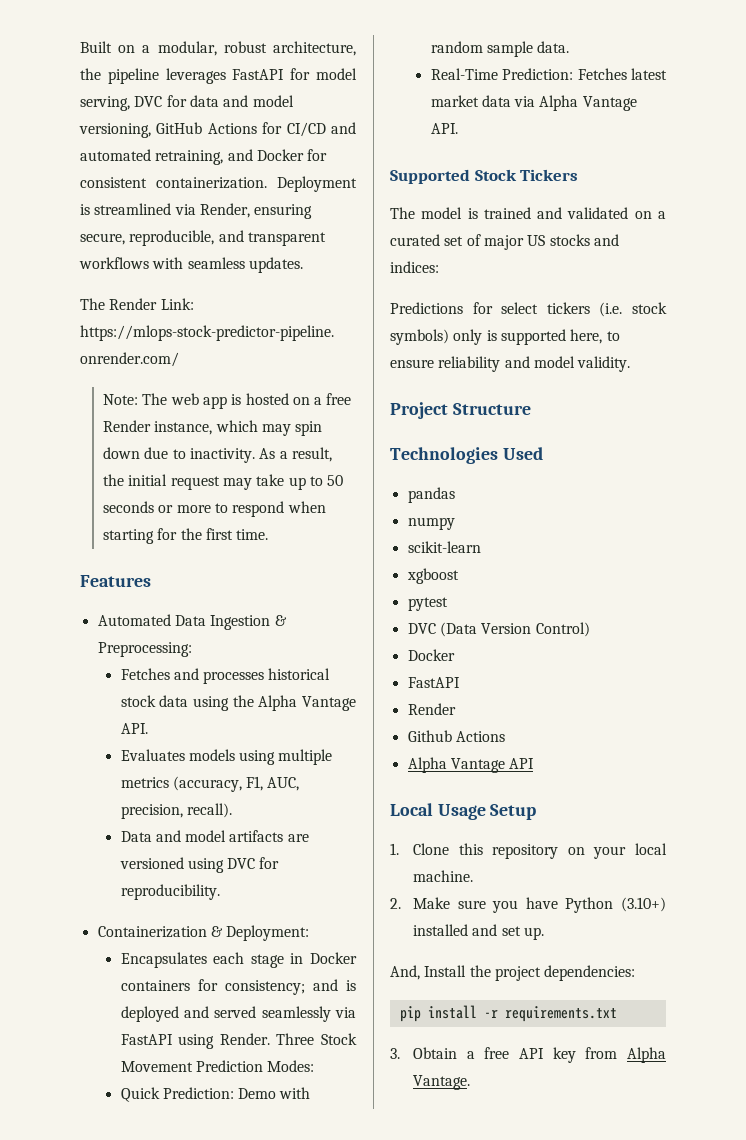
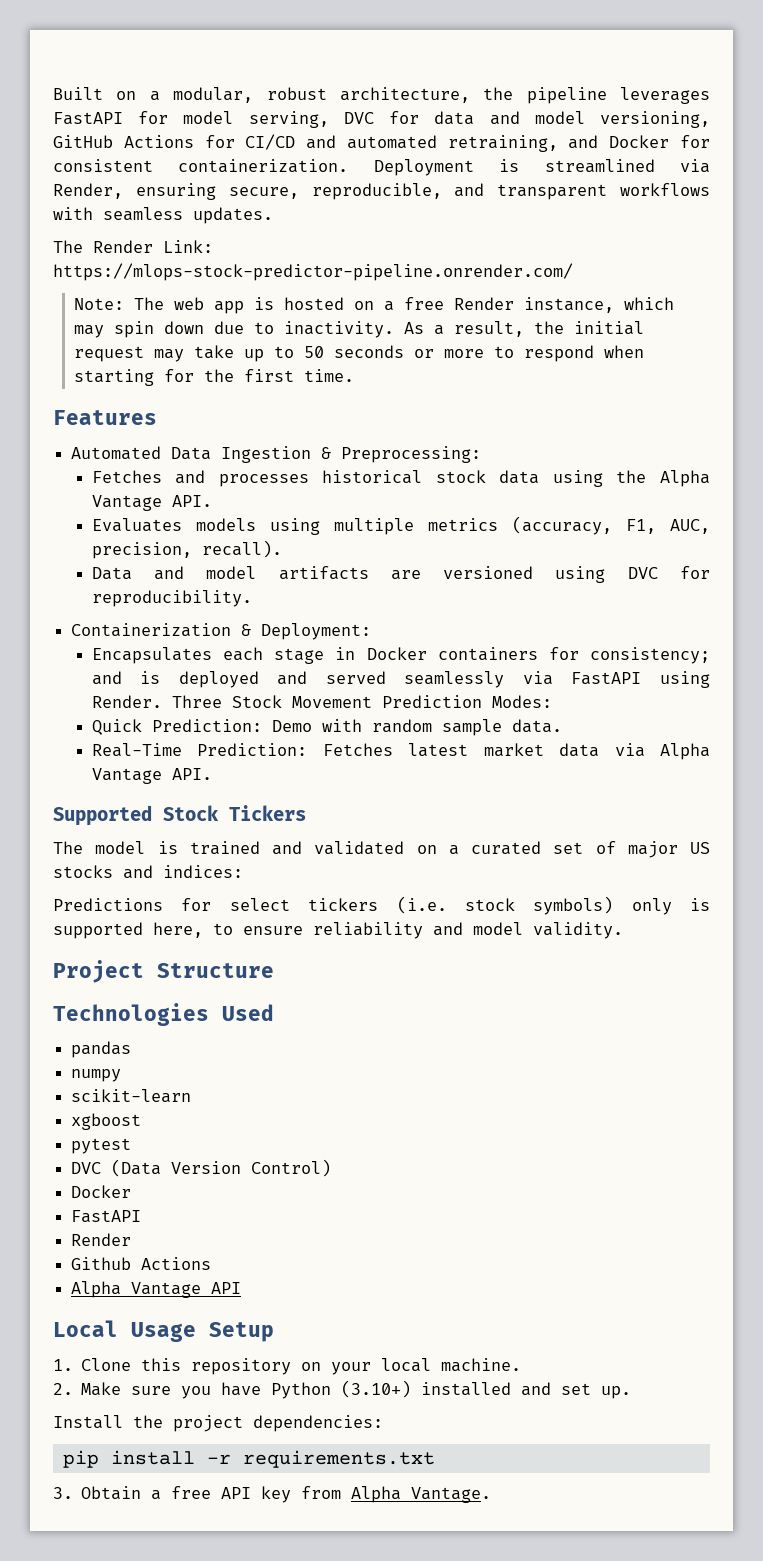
[390,965,420,980] And, -> (632, 1392) none

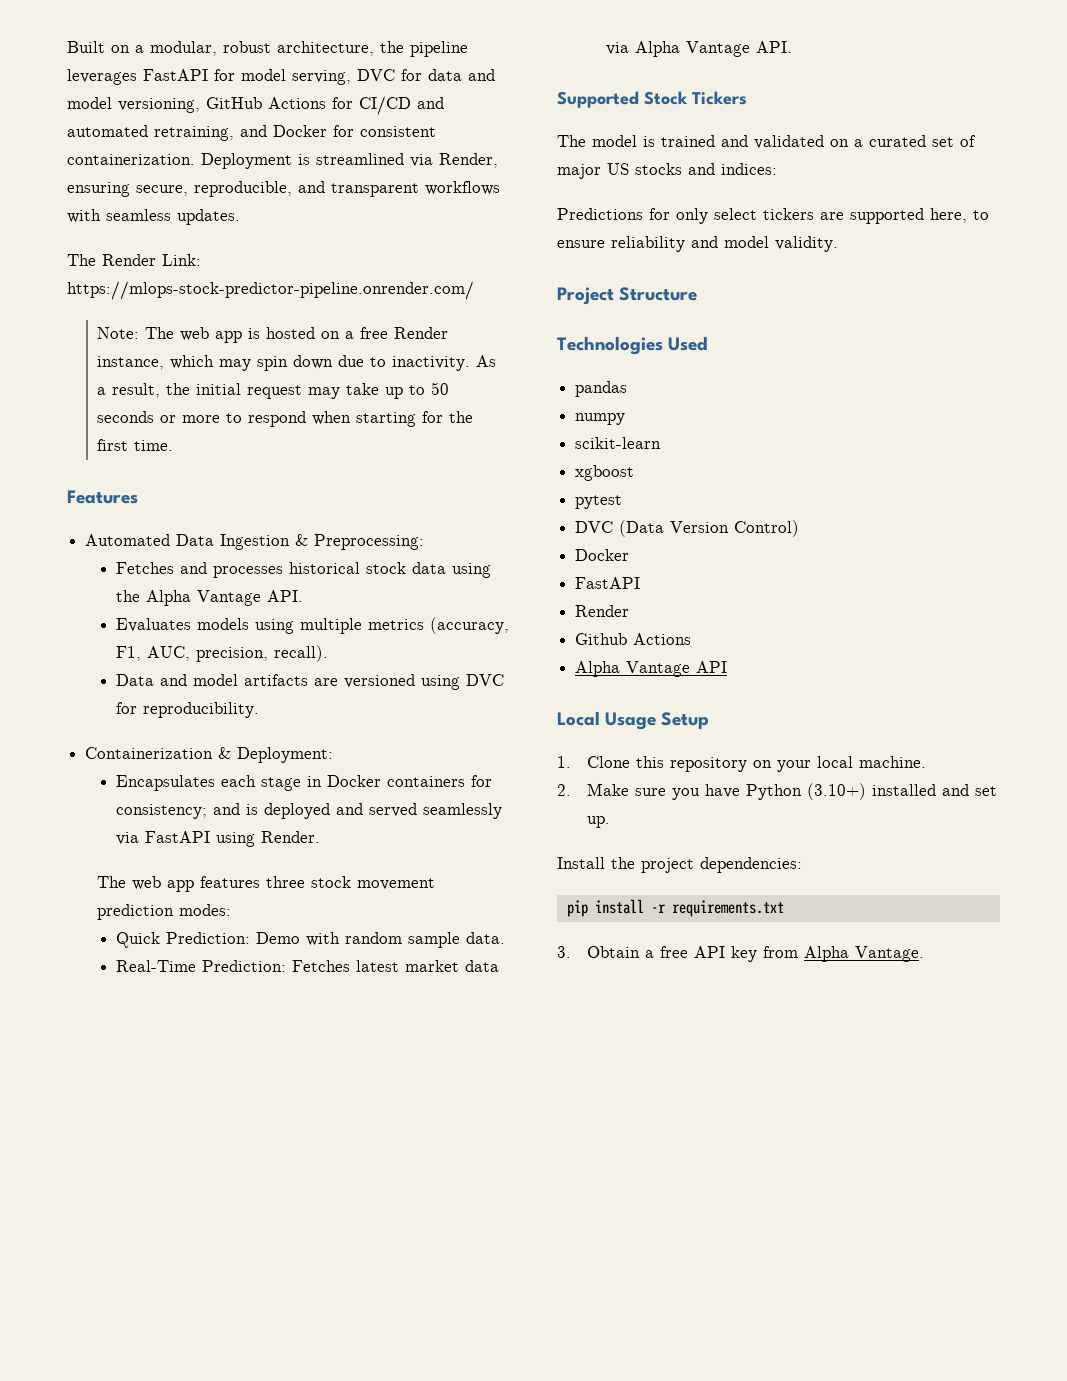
[171,695,552,708] Three Stock Movement Prediction Modes: -> [97,876,436,892] [97,904,232,920] // The web app features three stock movement prediction modes:
(212, 904) none -> [676,208,708,224] only
[396,896,710,915] (i.e. stock symbols) only is -> [820,212,844,220] are

